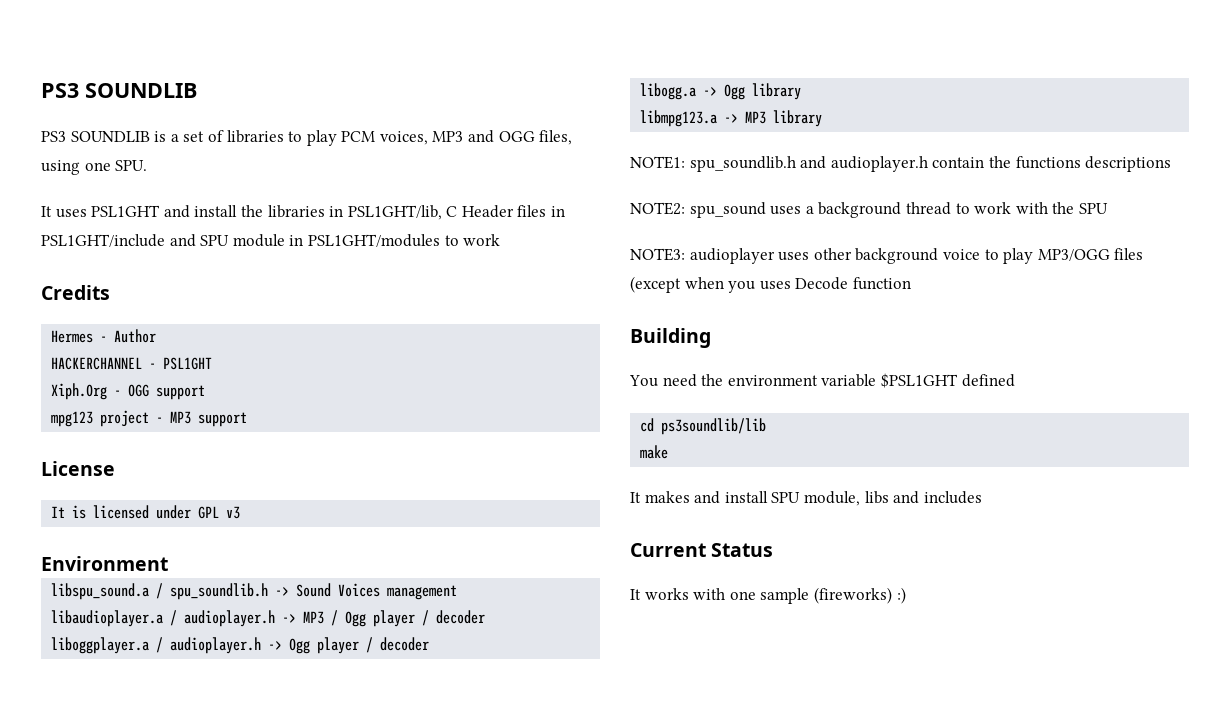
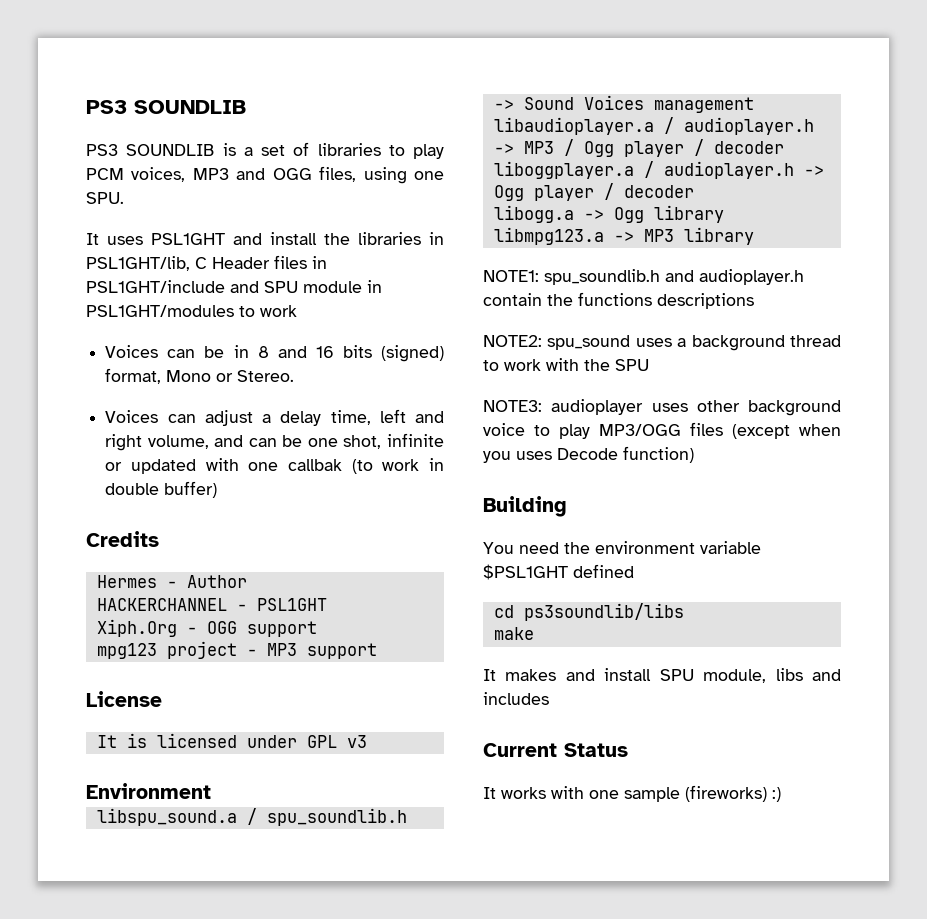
(501, 240) none -> [105,345,444,362] [105,368,295,384] [105,409,444,426] [105,433,444,451] [105,458,444,474] [105,481,218,498] // Voices can be in 8 and 16 bits (signed) format, Mono or Stereo. // Voices can adjust a delay time, left and right volume, and can be one shot, infinite or updated with one callbak (to work in double buffer)
[852,277,911,290] function -> [623,446,694,463] function)
[661,418,767,435] ps3soundlib/lib -> [523,603,684,621] ps3soundlib/libs

